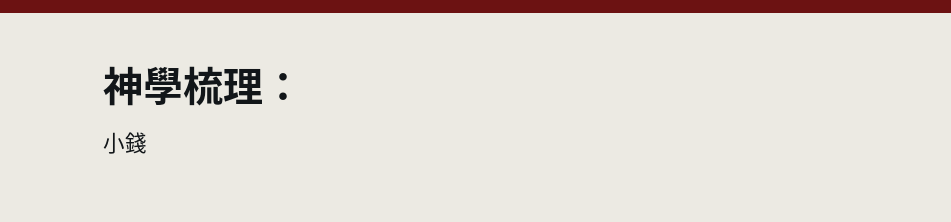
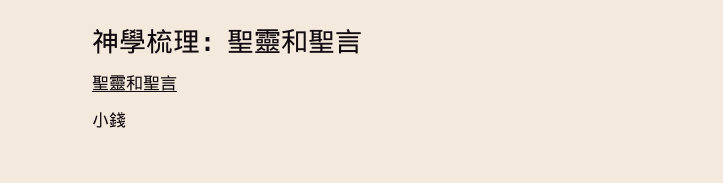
(303, 87) none -> [227,29,362,54] [92,75,177,91] 聖靈和聖言 // 聖靈和聖言

